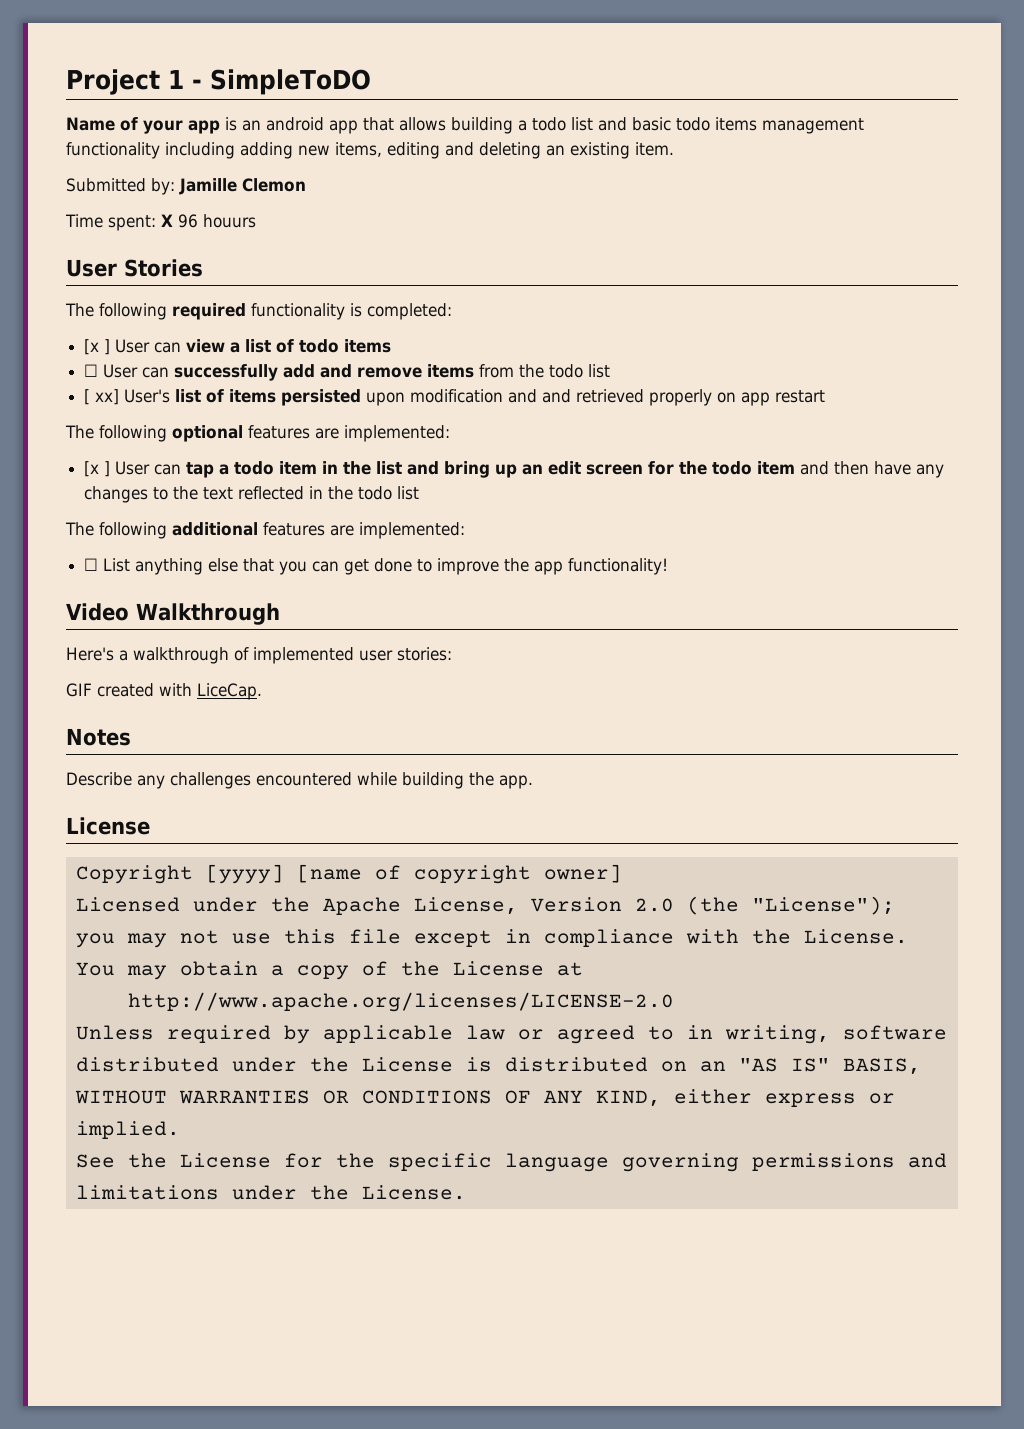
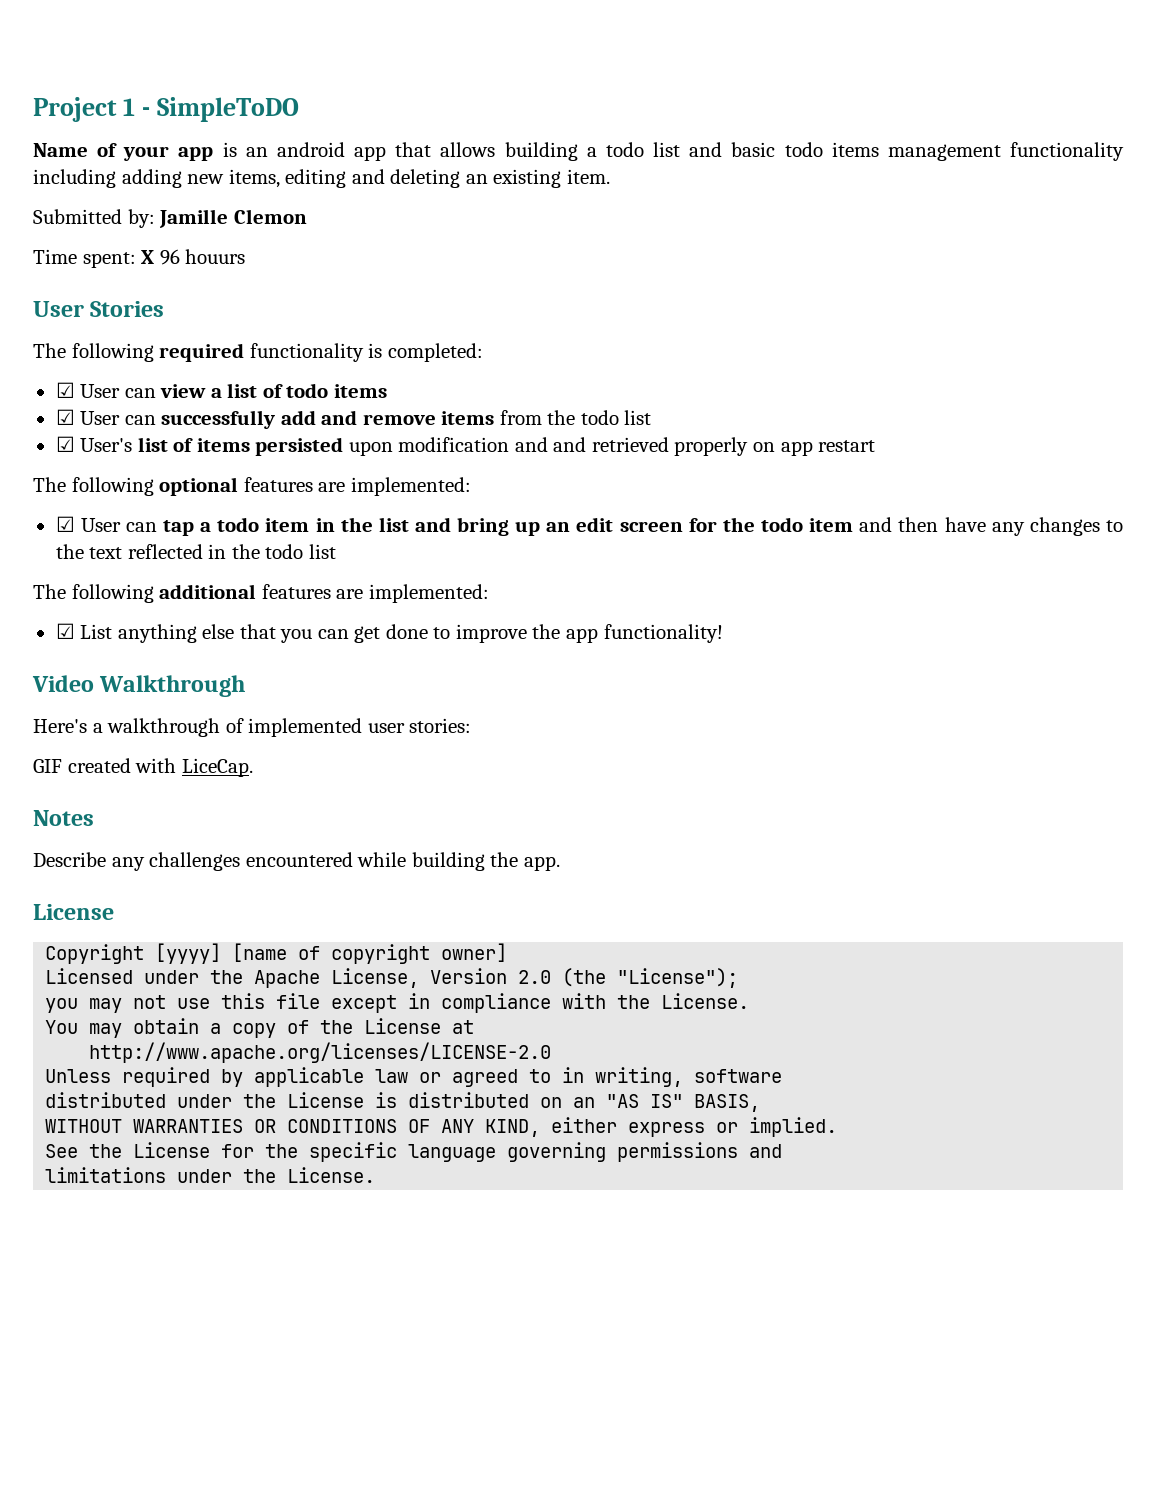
[84,339,111,355] [x ] -> [55,382,75,398] ☑
[84,364,99,377] ☐ -> [55,409,75,425] ☑
[84,389,120,405] [ xx] -> [55,436,75,452] ☑
[84,461,111,477] [x ] -> [55,516,75,532] ☑
[84,558,99,571] ☐ -> [55,623,75,639] ☑

